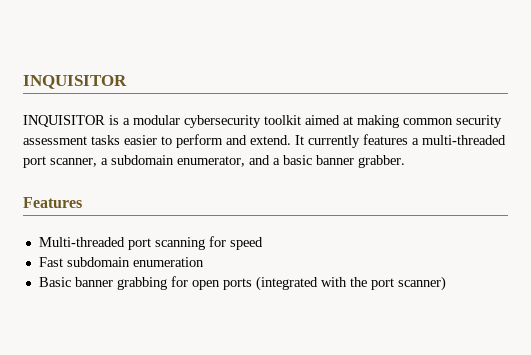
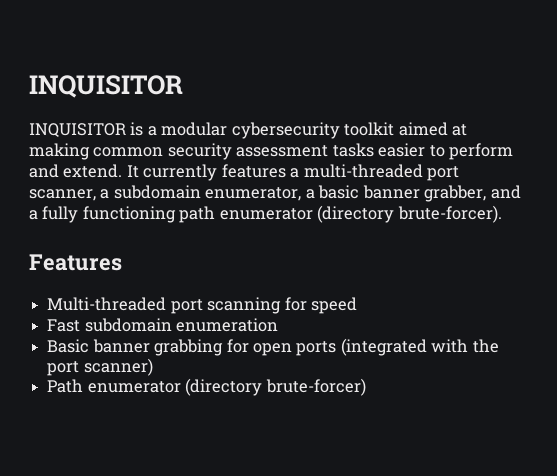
[249,155,270,165] and -> (302, 194) none
[358,155,405,168] grabber. -> [424,185,521,202] [29,205,502,223] grabber, and a fully functioning path enumerator (directory brute-forcer).
(446, 283) none -> [47,378,366,396] // Path enumerator (directory brute-forcer)

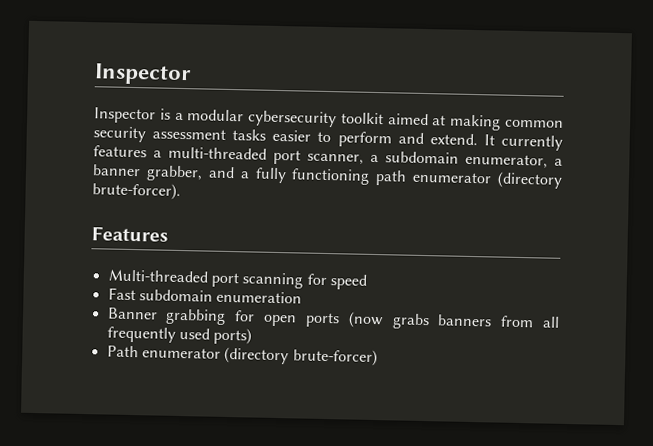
[29,75,183,98] [29,123,126,137] INQUISITOR // INQUISITOR -> [94,63,192,86] [94,107,156,124] Inspector // Inspector
[318,185,360,199] basic -> (563, 162) none
[47,339,150,353] Basic banner -> [106,307,158,320] Banner
[340,338,499,356] [47,358,153,376] (integrated with the port scanner) -> [347,311,560,330] [106,326,253,345] (now grabs banners from all frequently used ports)

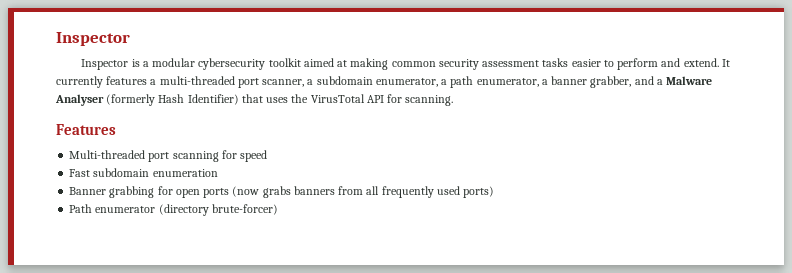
(563, 162) none -> [450,76,548,88] path enumerator, a
[254,167,563,189] [92,182,181,200] fully functioning path enumerator (directory brute-forcer). -> [666,76,713,85] [55,94,454,106] Malware Analyser (formerly Hash Identifier) that uses the VirusTotal API for scanning.

